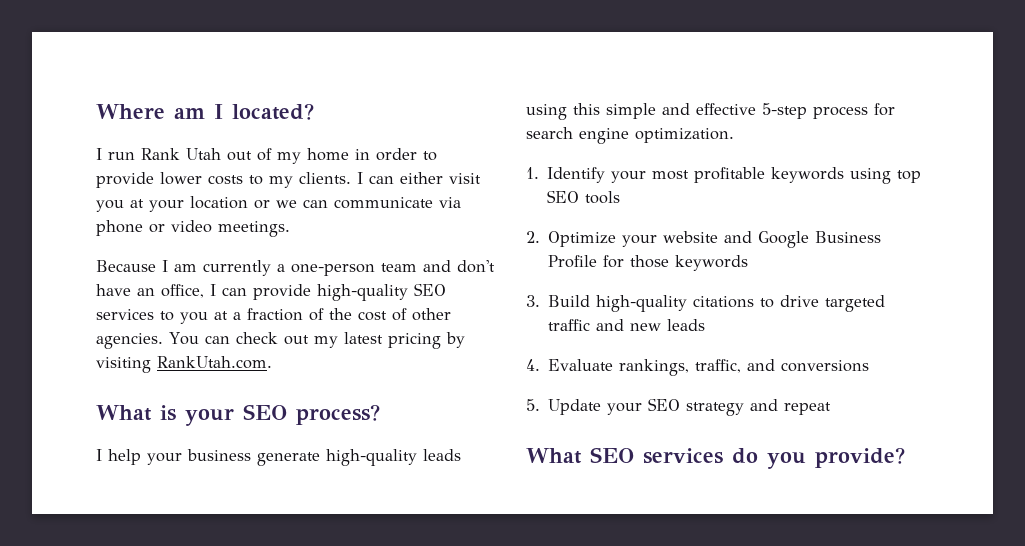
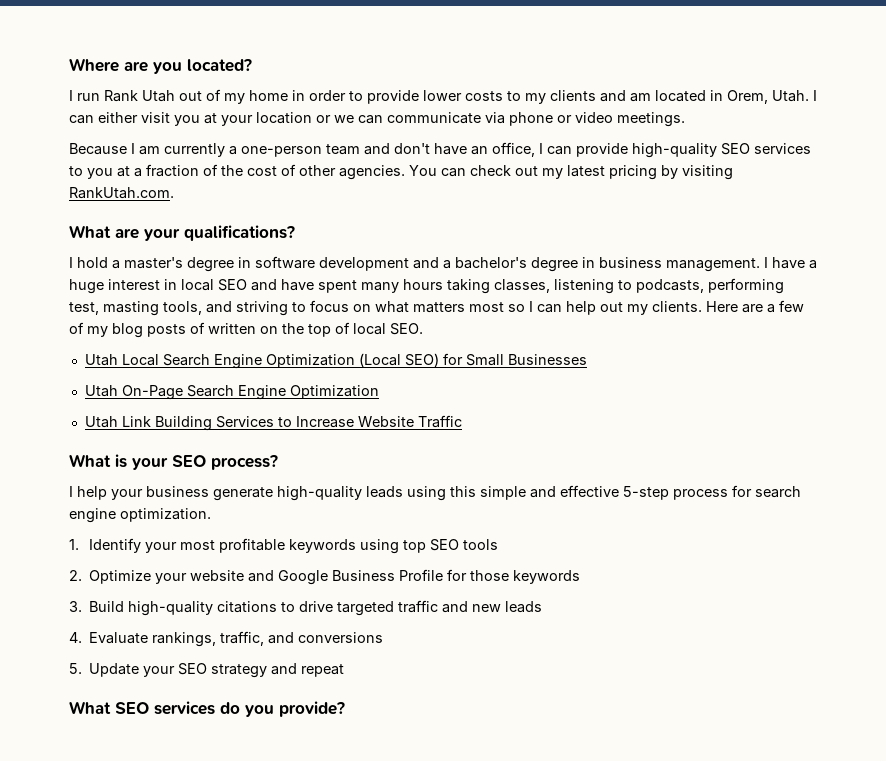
[174,104,223,119] am I -> [124,61,182,74] are you
[299,172,351,184] clients. -> [550,90,809,104] clients and am located in Orem, Utah.
(272, 362) none -> [69,225,295,241] [69,256,817,272] [69,278,784,294] [69,300,804,316] [69,322,423,338] [84,353,587,369] [84,385,379,400] [84,415,462,431] // What are your qualifications? // I hold a master's degree in software development and a bachelor's degree in business management. I have a huge interest in local SEO and have spent many hours taking classes, listening to podcasts, performing test, masting tools, and striving to focus on what matters most so I can help out my clients. Here are a few of my blog posts of written on the top of local SEO. // Utah Local Search Engine Optimization (Local SEO) for Small Businesses // Utah On-Page Search Engine Optimization // Utah Link Building Services to Increase Website Traffic

